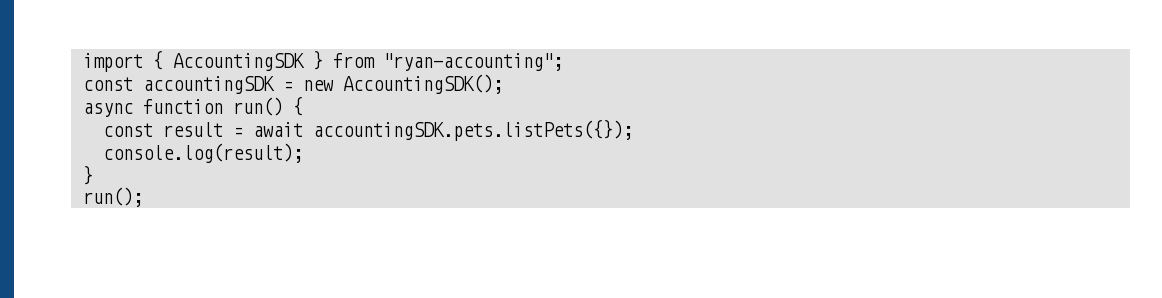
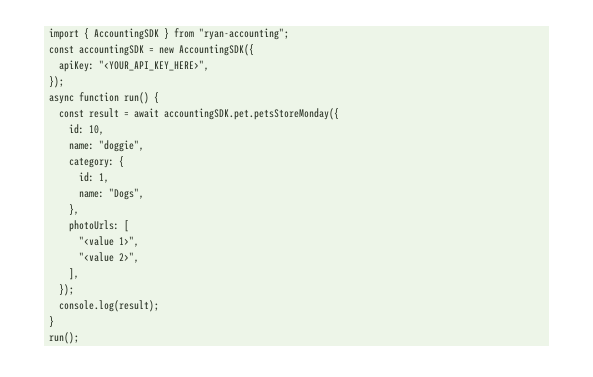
[343,74,504,94] AccountingSDK(); -> [179,44,255,56] [59,60,210,72] [49,76,65,88] AccountingSDK({ // apiKey: "<YOUR_API_KEY_HERE>", // });
[313,119,634,141] accountingSDK.pets.listPets({}); -> [164,108,340,120] [69,124,105,135] [69,140,145,152] [69,156,125,168] [79,172,110,183] [79,188,145,200] [69,204,80,215] [69,220,130,232] [79,236,140,247] [79,252,140,263] [69,268,80,280] [59,284,75,296] accountingSDK.pet.petsStoreMonday({ // id: 10, // name: "doggie", // category: { // id: 1, // name: "Dogs", // }, // photoUrls: [ // "<value 1>", // "<value 2>", // ], // });

